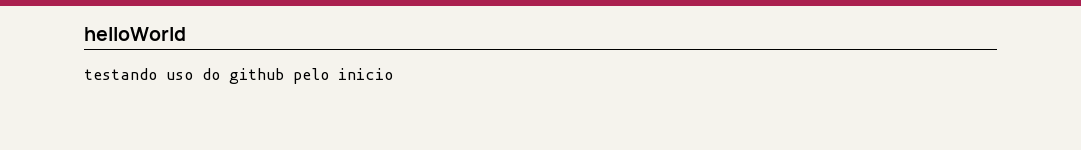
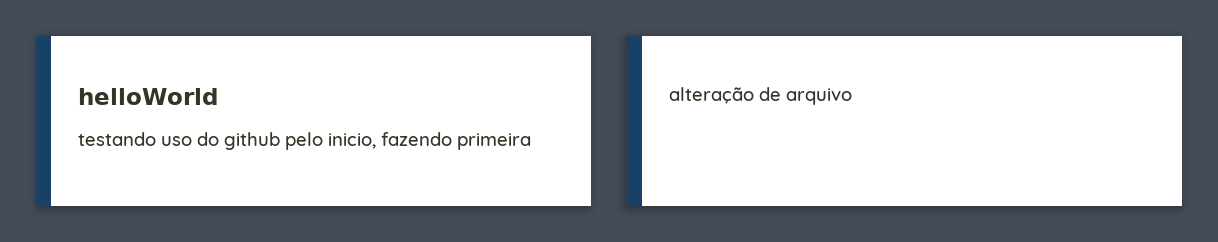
[338,68,393,80] inicio -> [328,132,531,150] [669,87,852,105] inicio, fazendo primeira alteração de arquivo

